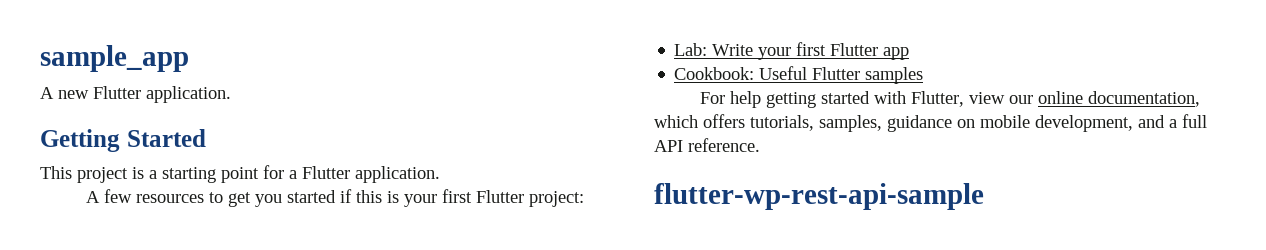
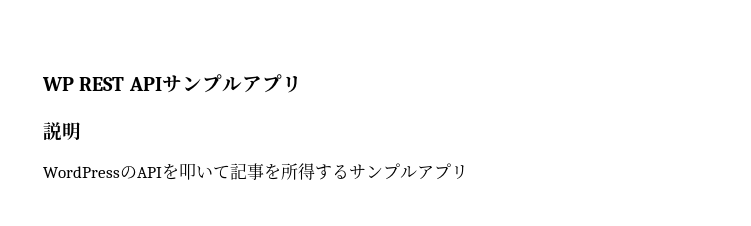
[40,45,189,72] [40,86,231,103] [40,129,206,152] [40,165,440,183] [86,189,585,207] [674,42,910,60] [674,66,924,84] [700,91,1201,108] [654,114,1207,132] [654,138,760,152] [654,183,984,210] sample_app // A new Flutter application. // Getting Started // This project is a starting point for a Flutter application. // A few resources to get you started if this is your first Flutter project: // Lab: Write your first Flutter app // Cookbook: Useful Flutter samples // For help getting started with Flutter, view our online documentation, which offers tutorials, samples, guidance on mobile development, and a full API reference. // flutter-wp-rest-api-sample -> [42,74,302,93] [43,122,81,141] [43,163,468,180] WP REST APIサンプルアプリ // 説明 // WordPressのAPIを叩いて記事を所得するサンプルアプリ

